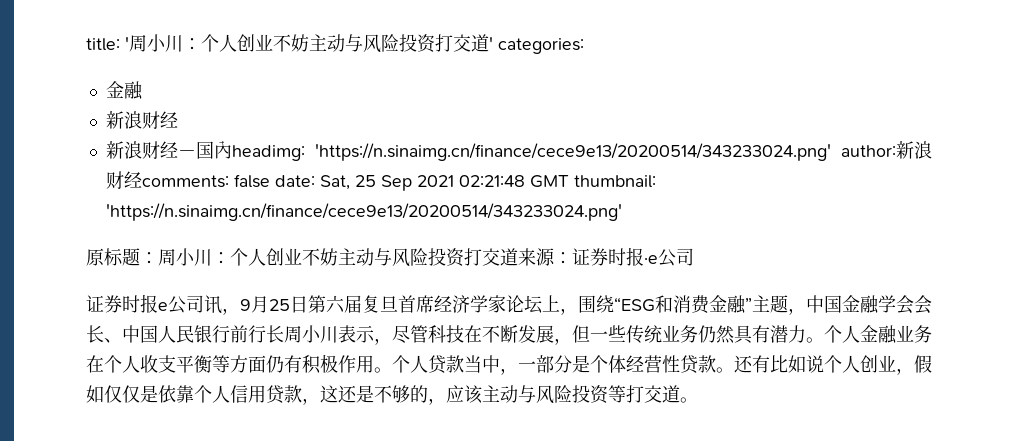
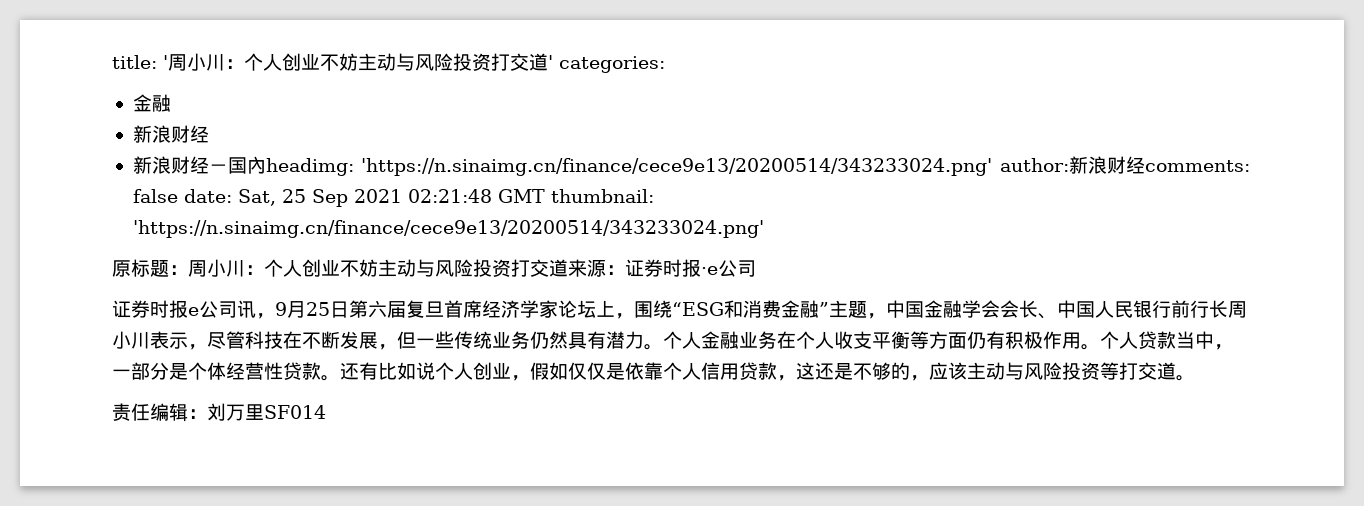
(698, 400) none -> [112,403,326,422] // 责任编辑：刘万里SF014

